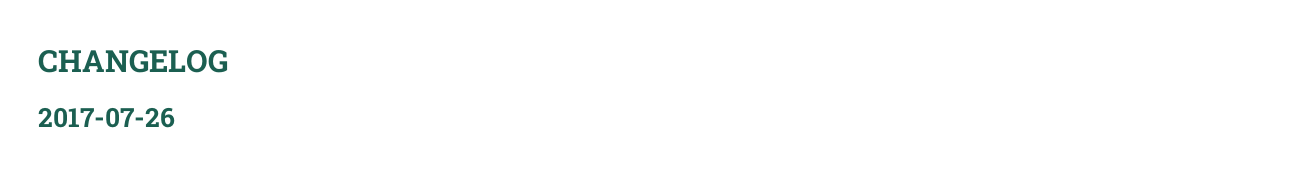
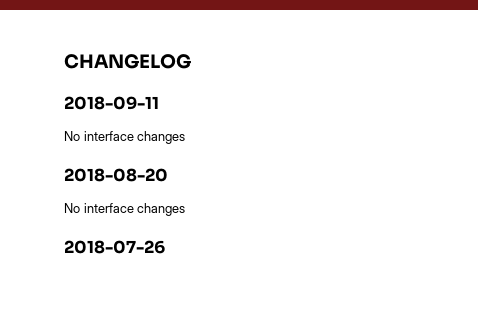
[38,107,175,128] 2017-07-26 -> [64,96,159,110] [64,131,186,144] [64,168,168,182] [64,203,186,216] [64,240,165,254] 2018-09-11 // No interface changes // 2018-08-20 // No interface changes // 2018-07-26

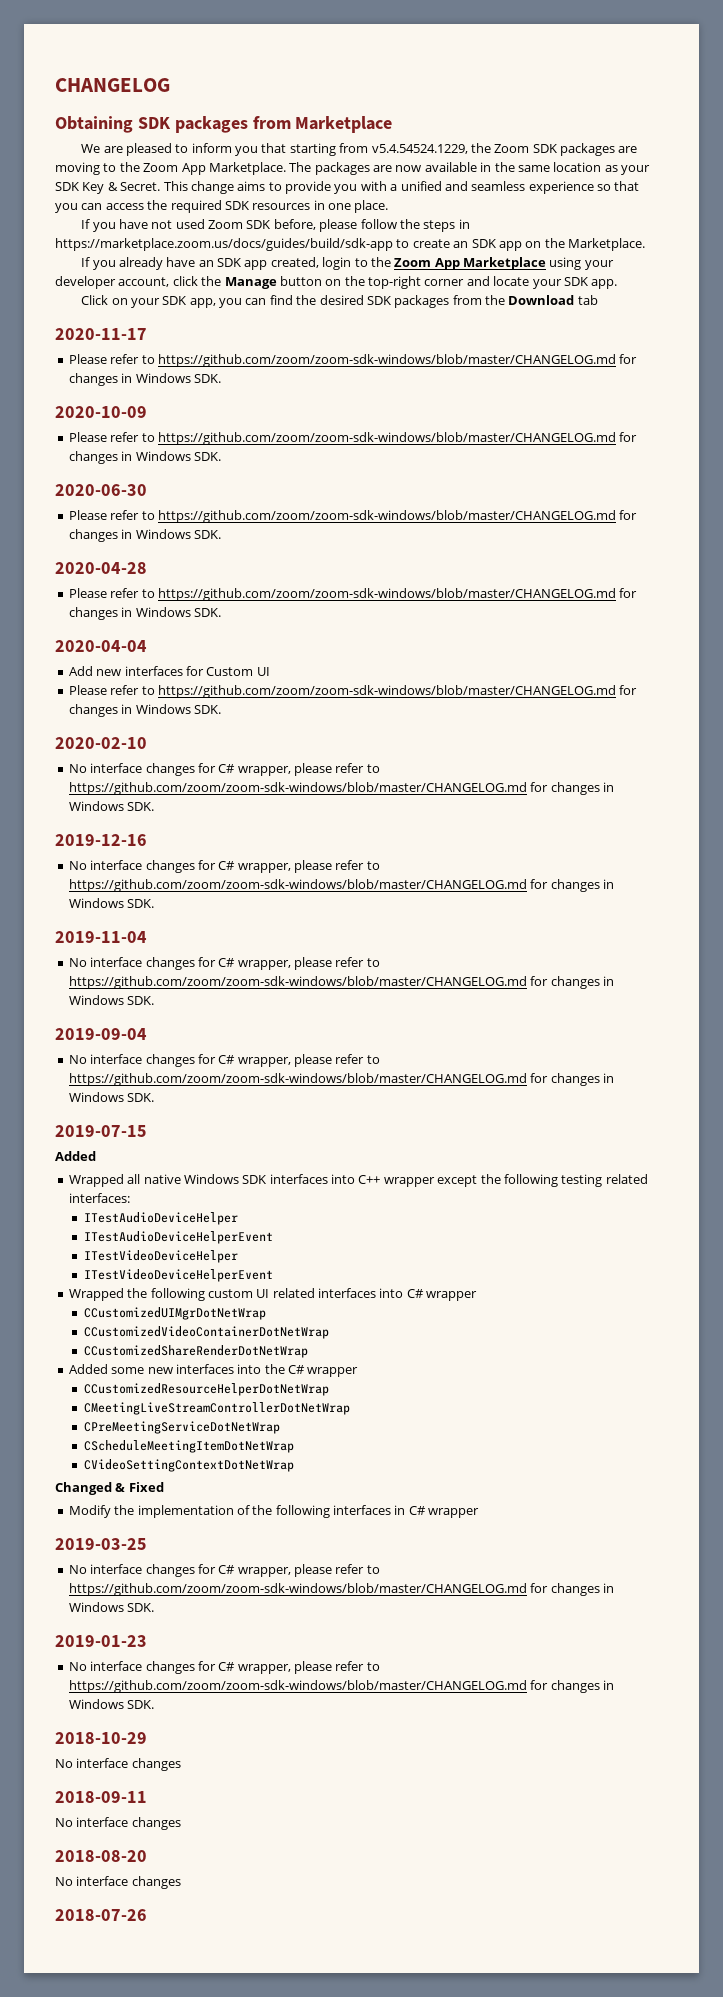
(191, 61) none -> [55,116,393,133] [81,143,638,156] [55,162,650,175] [55,181,640,194] [55,200,389,213] [81,219,470,232] [55,238,645,251] [81,257,614,270] [55,276,618,289] [81,295,598,308] [55,328,147,340] [68,354,638,367] [68,373,221,386] [55,406,147,418] [68,432,638,445] [68,451,221,464] [55,484,147,496] [68,510,638,523] [68,529,221,542] [55,562,147,574] [68,588,638,601] [68,607,221,620] [55,640,147,652] [68,666,270,676] [68,685,638,698] [68,704,221,717] [55,737,147,749] [68,763,380,776] [68,782,614,795] [68,801,155,811] [55,834,147,846] [68,860,380,873] [68,879,614,892] [68,898,155,908] [55,931,147,943] [68,957,380,970] [68,976,614,989] [68,995,155,1005] [55,1028,147,1040] [68,1054,380,1067] [68,1073,614,1086] [68,1092,155,1102] [55,1125,147,1137] [55,1151,96,1161] [68,1174,648,1187] [68,1193,130,1203] [83,1212,238,1225] [83,1231,273,1244] [83,1250,238,1263] [83,1269,273,1282] [68,1288,478,1301] [83,1307,266,1320] [83,1326,329,1339] [83,1345,308,1358] [68,1364,359,1377] [83,1383,329,1396] [83,1402,350,1415] [83,1421,280,1434] [83,1440,294,1453] [83,1459,294,1472] [55,1482,164,1495] [68,1505,480,1518] [55,1538,147,1550] [68,1564,380,1577] [68,1583,614,1596] [68,1602,155,1612] [55,1635,147,1647] [68,1661,380,1674] [68,1680,614,1693] [68,1699,155,1709] [55,1732,147,1744] [55,1758,181,1771] // Obtaining SDK packages from Marketplace // We are pleased to inform you that starting from v5.4.54524.1229, the Zoom SDK packages are moving to the Zoom App Marketplace. The packages are now available in the same location as your SDK Key & Secret. This change aims to provide you with a unified and seamless experience so that you can access the required SDK resources in one place. // If you have not used Zoom SDK before, please follow the steps in https://marketplace.zoom.us/docs/guides/build/sdk-app to create an SDK app on the Marketplace. // If you already have an SDK app created, login to the Zoom App Marketplace using your developer account, click the Manage button on the top-right corner and locate your SDK app. // Click on your SDK app, you can find the desired SDK packages from the Download tab // 2020-11-17 // Please refer to https://github.com/zoom/zoom-sdk-windows/blob/master/CHANGELOG.md for changes in Windows SDK. // 2020-10-09 // Please refer to https://github.com/zoom/zoom-sdk-windows/blob/master/CHANGELOG.md for changes in Windows SDK. // 2020-06-30 // Please refer to https://github.com/zoom/zoom-sdk-windows/blob/master/CHANGELOG.md for changes in Windows SDK. // 2020-04-28 // Please refer to https://github.com/zoom/zoom-sdk-windows/blob/master/CHANGELOG.md for changes in Windows SDK. // 2020-04-04 // Add new interfaces for Custom UI // Please refer to https://github.com/zoom/zoom-sdk-windows/blob/master/CHANGELOG.md for changes in Windows SDK. // 2020-02-10 // No interface changes for C# wrapper, please refer to https://github.com/zoom/zoom-sdk-windows/blob/master/CHANGELOG.md for changes in Windows SDK. // 2019-12-16 // No interface changes for C# wrapper, please refer to https://github.com/zoom/zoom-sdk-windows/blob/master/CHANGELOG.md for changes in Windows SDK. // 2019-11-04 // No interface changes for C# wrapper, please refer to https://github.com/zoom/zoom-sdk-windows/blob/master/CHANGELOG.md for changes in Windows SDK. // 2019-09-04 // No interface changes for C# wrapper, please refer to https://github.com/zoom/zoom-sdk-windows/blob/master/CHANGELOG.md for changes in Windows SDK. // 2019-07-15 // Added // Wrapped all native Windows SDK interfaces into C++ wrapper except the following testing related interfaces: // ITestAudioDeviceHelper // ITestAudioDeviceHelperEvent // ITestVideoDeviceHelper // ITestVideoDeviceHelperEvent // Wrapped the following custom UI related interfaces into C# wrapper // CCustomizedUIMgrDotNetWrap // CCustomizedVideoContainerDotNetWrap // CCustomizedShareRenderDotNetWrap // Added some new interfaces into the C# wrapper // CCustomizedResourceHelperDotNetWrap // CMeetingLiveStreamControllerDotNetWrap // CPreMeetingServiceDotNetWrap // CScheduleMeetingItemDotNetWrap // CVideoSettingContextDotNetWrap // Changed & Fixed // Modify the implementation of the following interfaces in C# wrapper // 2019-03-25 // No interface changes for C# wrapper, please refer to https://github.com/zoom/zoom-sdk-windows/blob/master/CHANGELOG.md for changes in Windows SDK. // 2019-01-23 // No interface changes for C# wrapper, please refer to https://github.com/zoom/zoom-sdk-windows/blob/master/CHANGELOG.md for changes in Windows SDK. // 2018-10-29 // No interface changes

